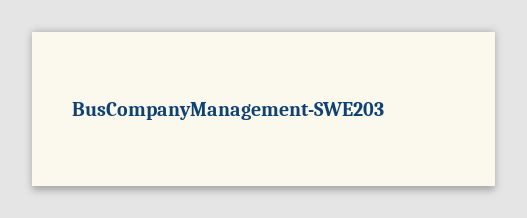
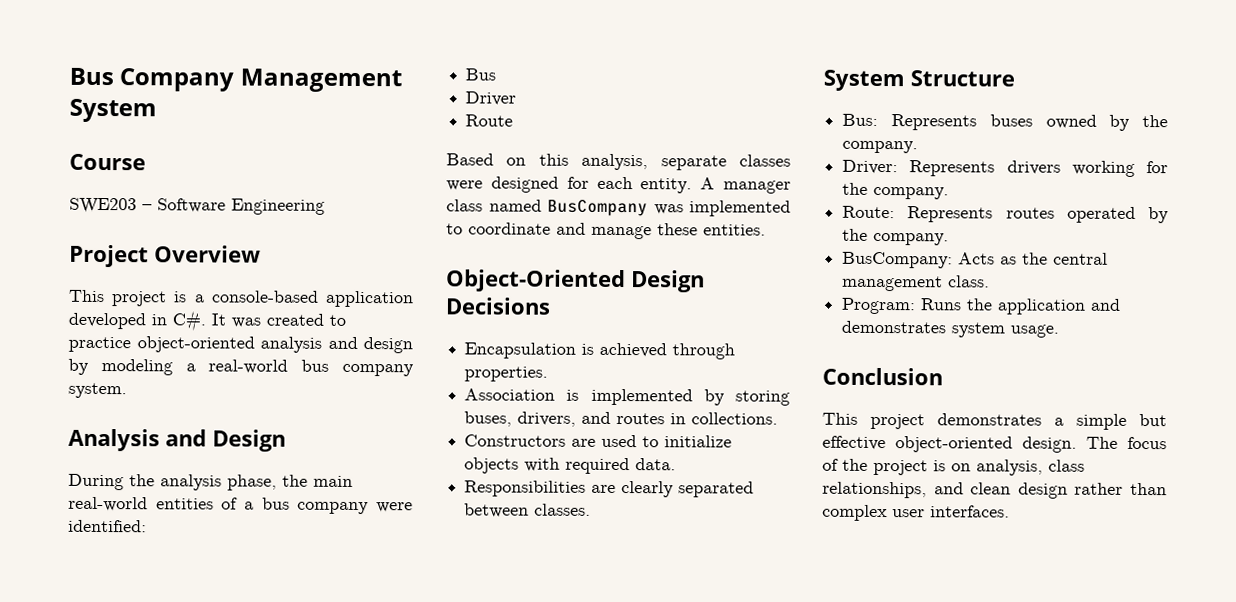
[72,102,384,120] BusCompanyManagement-SWE203 -> [69,67,402,93] [69,98,157,123] [69,153,146,171] [69,197,325,215] [69,244,261,268] [68,289,414,308] [68,310,346,332] [68,336,413,354] [68,358,415,377] [68,382,127,399] [68,428,286,452] [68,473,353,491] [68,496,413,515] [68,519,147,533] [465,68,497,81] [465,91,517,106] [465,114,514,127] [446,153,791,171] [446,176,791,194] [446,199,791,217] [446,222,766,240] [446,269,705,293] [445,297,551,315] [464,342,736,360] [464,366,549,382] [464,388,790,406] [464,411,779,427] [464,434,733,448] [464,457,677,475] [464,480,755,498] [464,503,592,518] [823,69,1015,92] [842,113,1168,131] [842,140,919,154] [842,159,1168,177] [842,182,950,200] [842,205,1169,224] [842,228,950,246] [842,251,1109,269] [842,275,991,292] [841,297,1122,315] [841,320,1060,338] [822,367,943,386] [822,412,1167,430] [822,435,1167,453] [822,458,1085,476] [822,481,1167,499] [822,504,1010,522] Bus Company Management System // Course // SWE203 – Software Engineering // Project Overview // This project is a console-based application developed in C#. It was created to practice object-oriented analysis and design by modeling a real-world bus company system. // Analysis and Design // During the analysis phase, the main real-world entities of a bus company were identified: // Bus // Driver // Route // Based on this analysis, separate classes were designed for each entity. A manager class named BusCompany was implemented to coordinate and manage these entities. // Object-Oriented Design Decisions // Encapsulation is achieved through properties. // Association is implemented by storing buses, drivers, and routes in collections. // Constructors are used to initialize objects with required data. // Responsibilities are clearly separated between classes. // System Structure // Bus: Represents buses owned by the company. // Driver: Represents drivers working for the company. // Route: Represents routes operated by the company. // BusCompany: Acts as the central management class. // Program: Runs the application and demonstrates system usage. // Conclusion // This project demonstrates a simple but effective object-oriented design. The focus of the project is on analysis, class relationships, and clean design rather than complex user interfaces.

